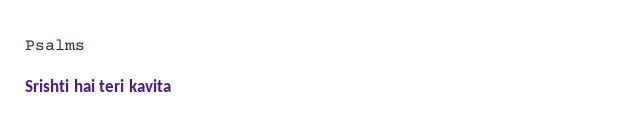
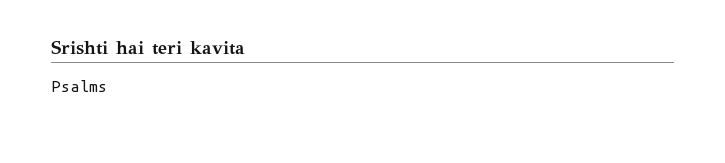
[25,39,85,51] Psalms // -> (51, 47) none
(171, 85) none -> [51,80,107,92] // Psalms

